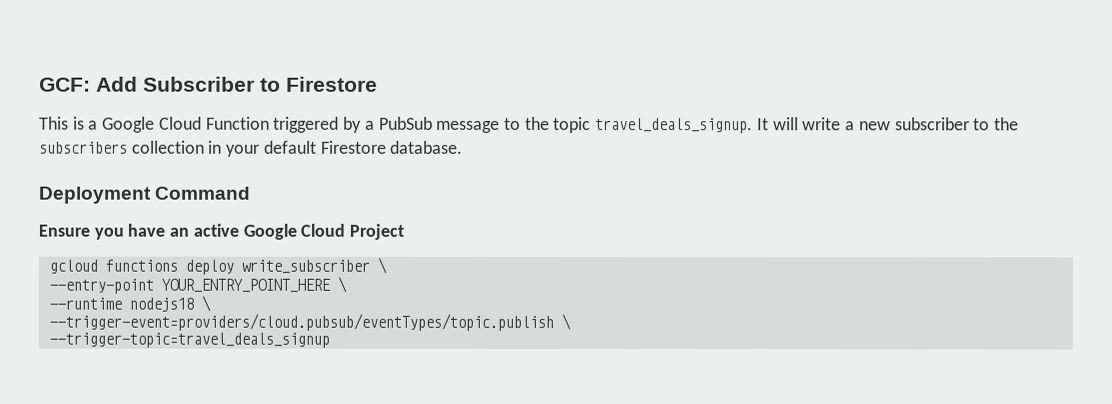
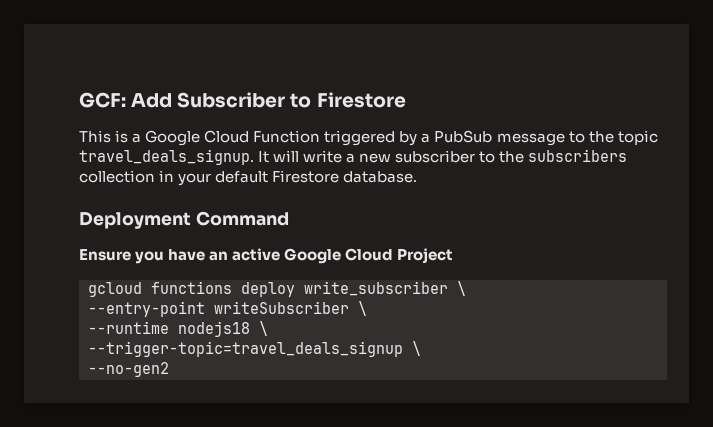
[160,278,331,293] YOUR_ENTRY_POINT_HERE -> [214,301,349,314] writeSubscriber
[48,313,571,331] [48,332,330,348] --trigger-event=providers/cloud.pubsub/eventTypes/topic.publish \ // --trigger-topic=travel_deals_signup -> [88,341,421,357] [88,362,169,377] --trigger-topic=travel_deals_signup \ // --no-gen2

